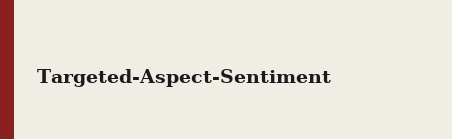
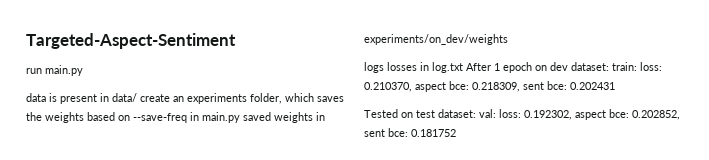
(331, 78) none -> [26,65,83,76] [26,93,344,104] [26,112,325,123] [364,34,508,45] [364,62,662,73] [364,81,615,92] [364,109,680,120] [364,128,456,137] // run main.py // data is present in data/ create an experiments folder, which saves the weights based on --save-freq in main.py saved weights in experiments/on_dev/weights // logs losses in log.txt After 1 epoch on dev dataset: train: loss: 0.210370, aspect bce: 0.218309, sent bce: 0.202431 // Tested on test dataset: val: loss: 0.192302, aspect bce: 0.202852, sent bce: 0.181752

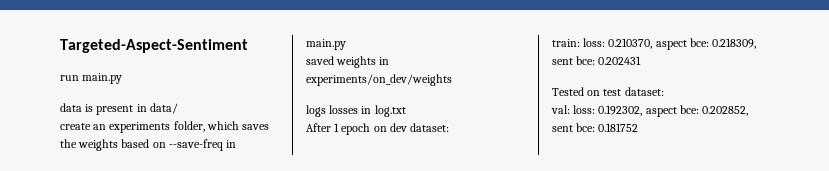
(137, 97) none -> (178, 108) //
(240, 117) none -> (346, 44) //
(463, 67) none -> (406, 111) //
(609, 66) none -> (450, 127) //
(476, 113) none -> (664, 91) //

